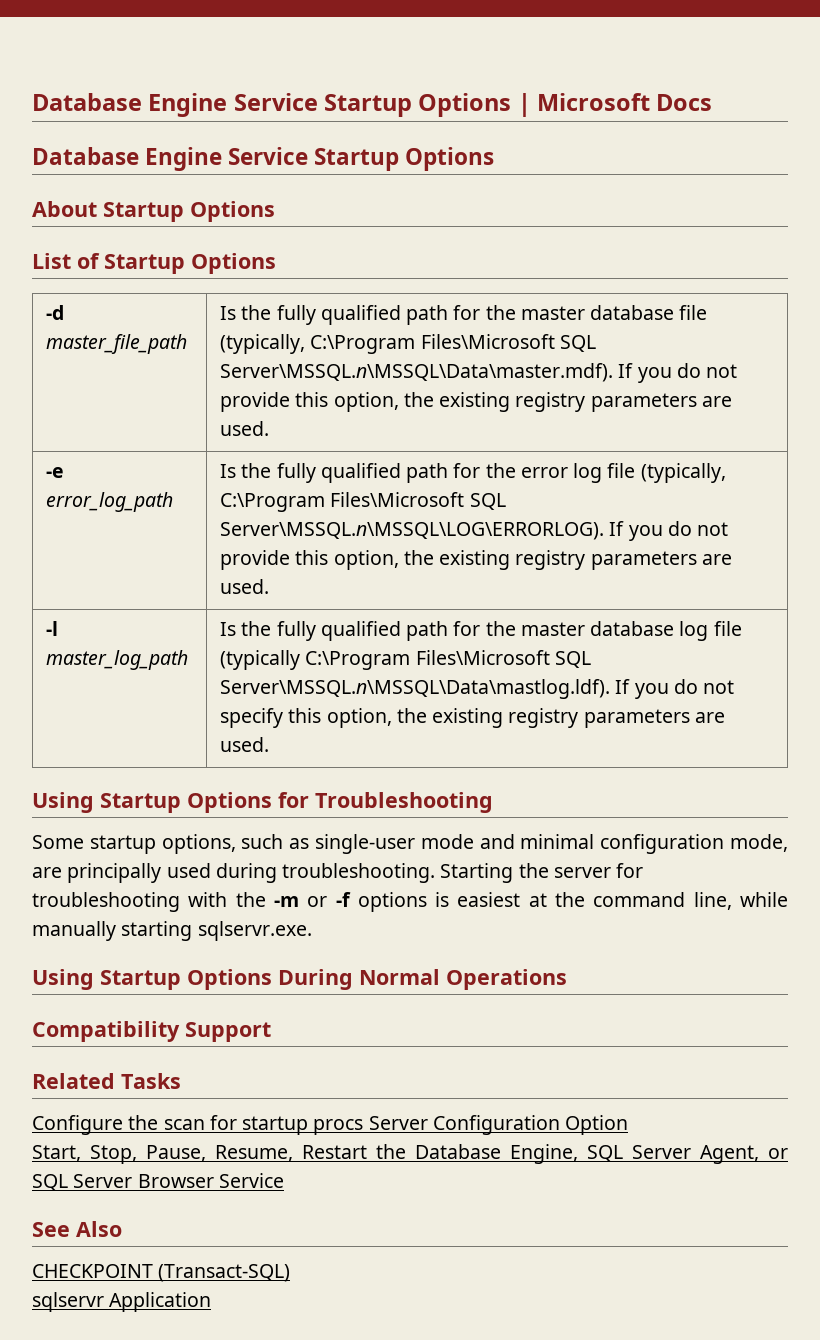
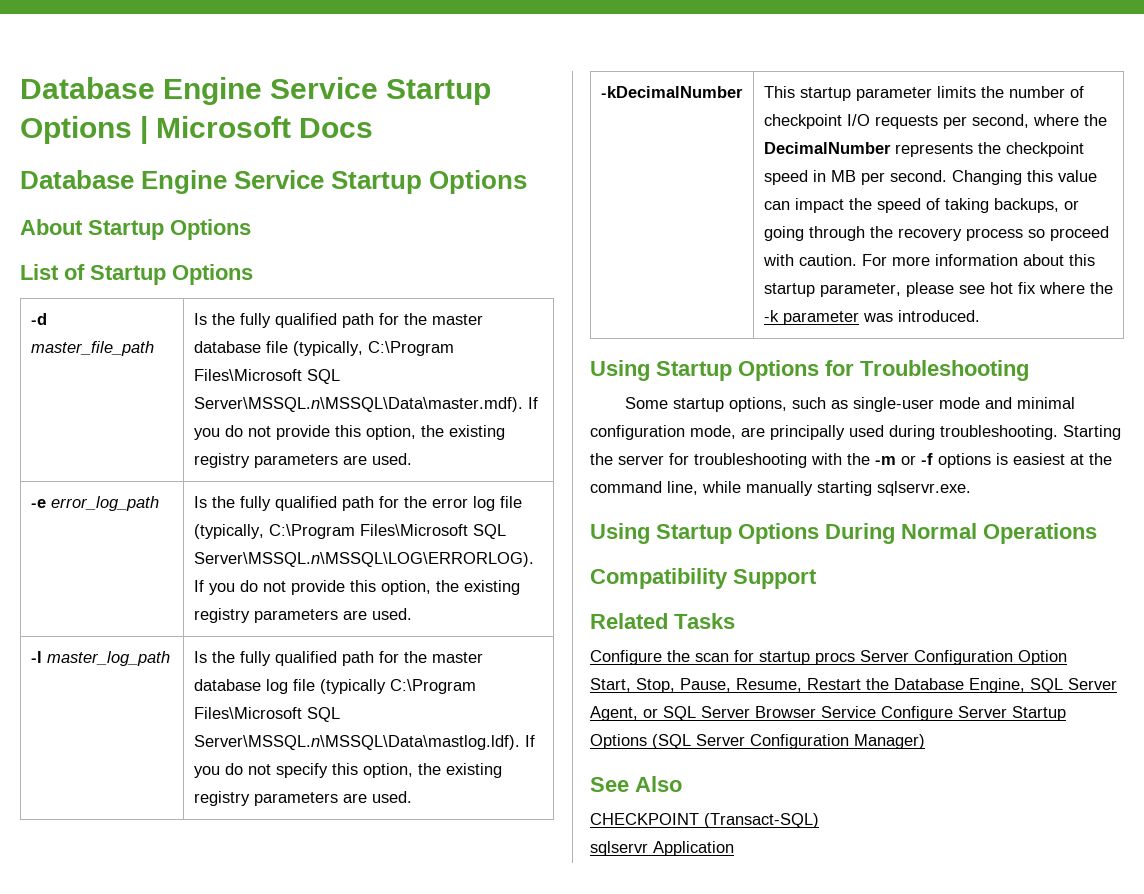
(270, 744) none -> [600,86,743,98] [763,86,1084,101] [763,114,1107,129] [763,142,1084,157] [763,170,1097,185] [763,198,1079,213] [763,226,1109,241] [762,254,1095,266] [763,282,1113,297] [763,310,980,325] // -kDecimalNumber | This startup parameter limits the number of checkpoint I/O requests per second, where the DecimalNumber represents the checkpoint speed in MB per second. Changing this value can impact the speed of taking backups, or going through the recovery process so proceed with caution. For more information about this startup parameter, please see hot fix where the -k parameter was introduced.
(284, 1180) none -> [881,706,1066,721] [590,734,925,749] Configure Server Startup Options (SQL Server Configuration Manager)

